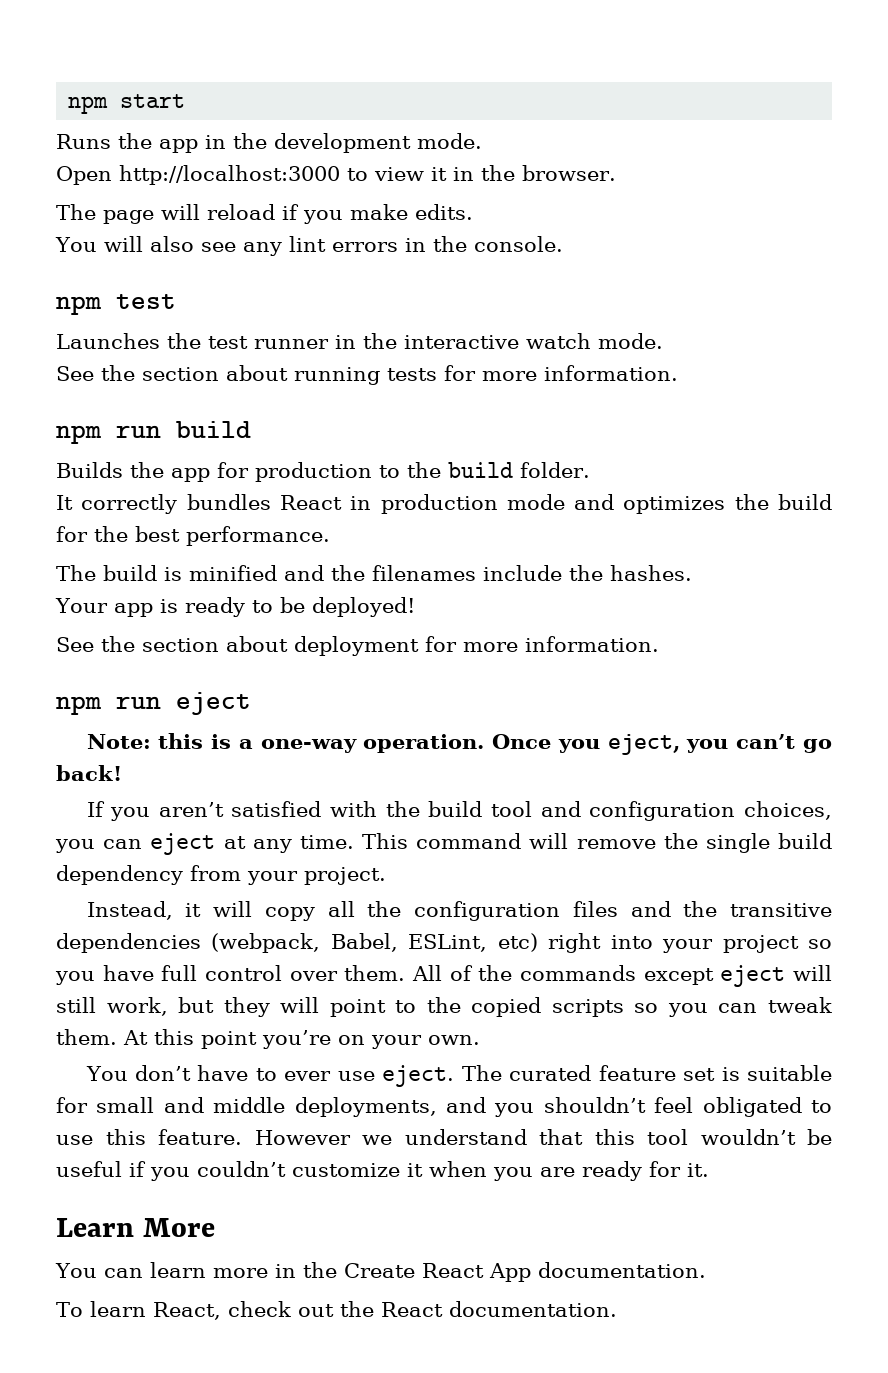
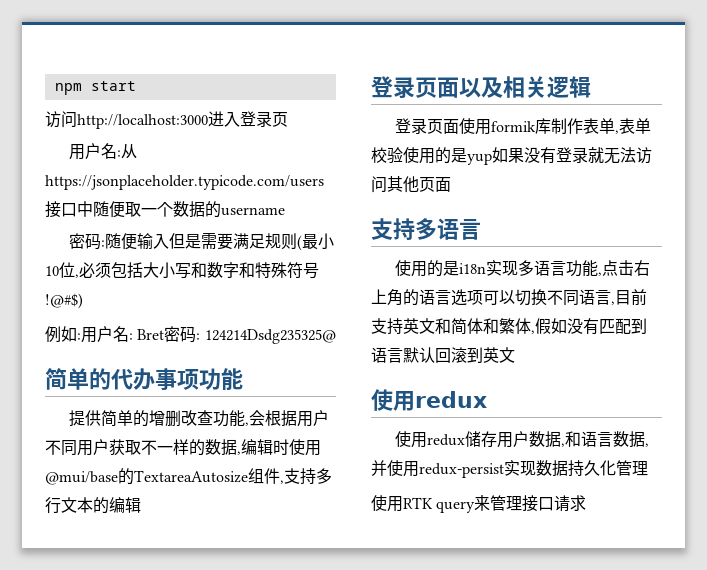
[56,133,482,153] [56,165,616,185] [56,204,473,224] [55,236,563,256] [56,294,176,315] [56,333,663,349] [56,365,678,385] [56,421,251,444] [56,462,590,482] [56,494,832,514] [56,526,330,546] [56,565,692,581] [55,597,415,617] [56,636,659,656] [56,692,251,715] [86,733,832,755] [56,765,122,781] [86,801,832,821] [55,833,832,855] [56,865,386,885] [86,901,833,921] [56,933,833,953] [55,965,832,987] [56,997,833,1017] [56,1029,480,1049] [85,1065,833,1087] [56,1097,832,1117] [56,1129,832,1145] [56,1161,709,1181] [56,1218,215,1237] [55,1262,706,1282] [56,1301,617,1320] Runs the app in the development mode. // Open http://localhost:3000 to view it in the browser. // The page will reload if you make edits. // You will also see any lint errors in the console. // npm test // Launches the test runner in the interactive watch mode. // See the section about running tests for more information. // npm run build // Builds the app for production to the build folder. // It correctly bundles React in production mode and optimizes the build for the best performance. // The build is minified and the filenames include the hashes. // Your app is ready to be deployed! // See the section about deployment for more information. // npm run eject // Note: this is a one-way operation. Once you eject, you can’t go back! // If you aren’t satisfied with the build tool and configuration choices, you can eject at any time. This command will remove the single build dependency from your project. // Instead, it will copy all the configuration files and the transitive dependencies (webpack, Babel, ESLint, etc) right into your project so you have full control over them. All of the commands except eject will still work, but they will point to the copied scripts so you can tweak them. At this point you’re on your own. // You don’t have to ever use eject. The curated feature set is suitable for small and middle deployments, and you shouldn’t feel obligated to use this feature. However we understand that this tool wouldn’t be useful if you couldn’t customize it when you are ready for it. // Learn More // You can learn more in the Create React App documentation. // To learn React, check out the React documentation. -> [45,111,288,129] [68,143,137,160] [45,175,324,190] [45,201,285,218] [68,233,334,251] [45,262,319,279] [45,293,83,309] [45,326,336,344] [45,368,243,390] [68,410,329,427] [45,439,321,456] [45,468,332,485] [45,497,141,514] [371,76,591,99] [394,118,651,135] [371,147,652,165] [371,176,451,193] [371,218,481,240] [394,260,650,277] [371,289,647,306] [371,318,647,335] [371,347,515,363] [371,389,487,411] [394,431,649,448] [371,460,648,478] [371,495,587,513] 访问http://localhost:3000进入登录页 // 用户名:从https://jsonplaceholder.typicode.com/users接口中随便取一个数据的username // 密码:随便输入但是需要满足规则(最小10位,必须包括⼤⼩写和数字和特殊符号!@#$) // 例如:用户名: Bret密码: 124214Dsdg235325@ // 简单的代办事项功能 // 提供简单的增删改查功能,会根据用户不同用户获取不一样的数据,编辑时使用@mui/base的TextareaAutosize组件,支持多行文本的编辑 // 登录页面以及相关逻辑 // 登录页面使用formik库制作表单,表单校验使用的是yup如果没有登录就无法访问其他页面 // 支持多语言 // 使用的是i18n实现多语言功能,点击右上角的语言选项可以切换不同语言,目前支持英文和简体和繁体,假如没有匹配到语⾔默认回滚到英⽂ // 使用redux // 使用redux储存用户数据,和语言数据,并使用redux-persist实现数据持久化管理 // 使用RTK query来管理接口请求

